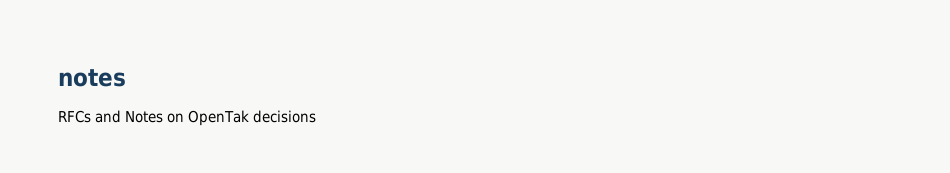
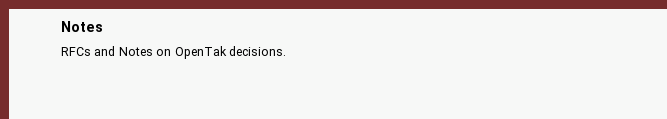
[58,69,126,87] notes -> [61,21,103,32] Notes
[253,110,317,123] decisions -> [228,46,286,56] decisions.

